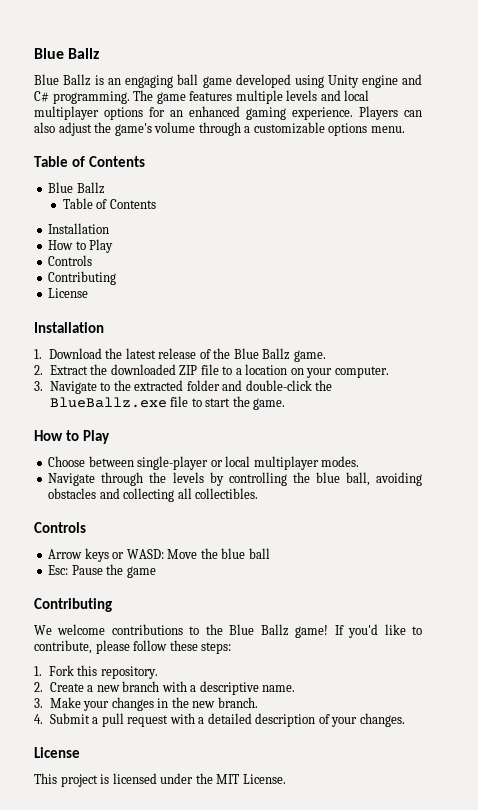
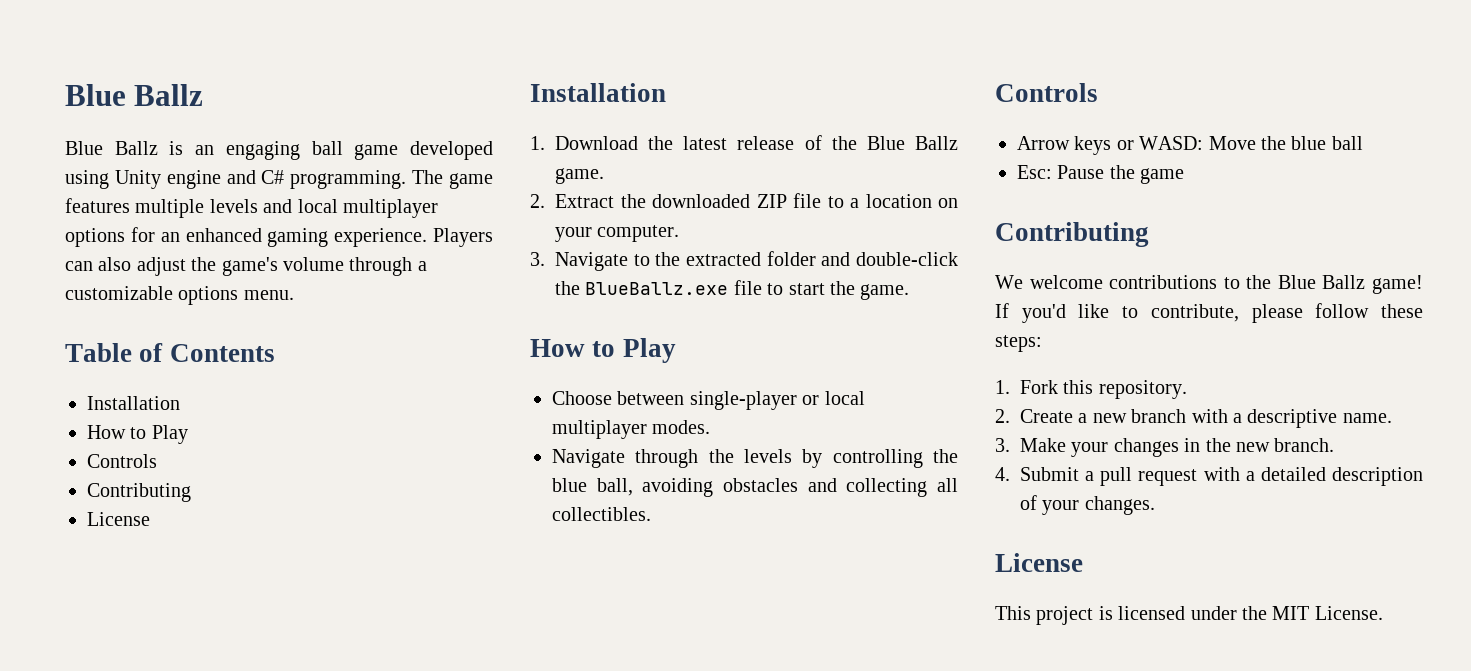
[48,182,105,194] [62,198,156,209] // Blue Ballz // Table of Contents -> (275, 353) none

